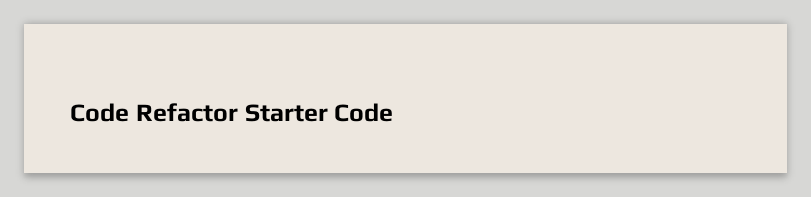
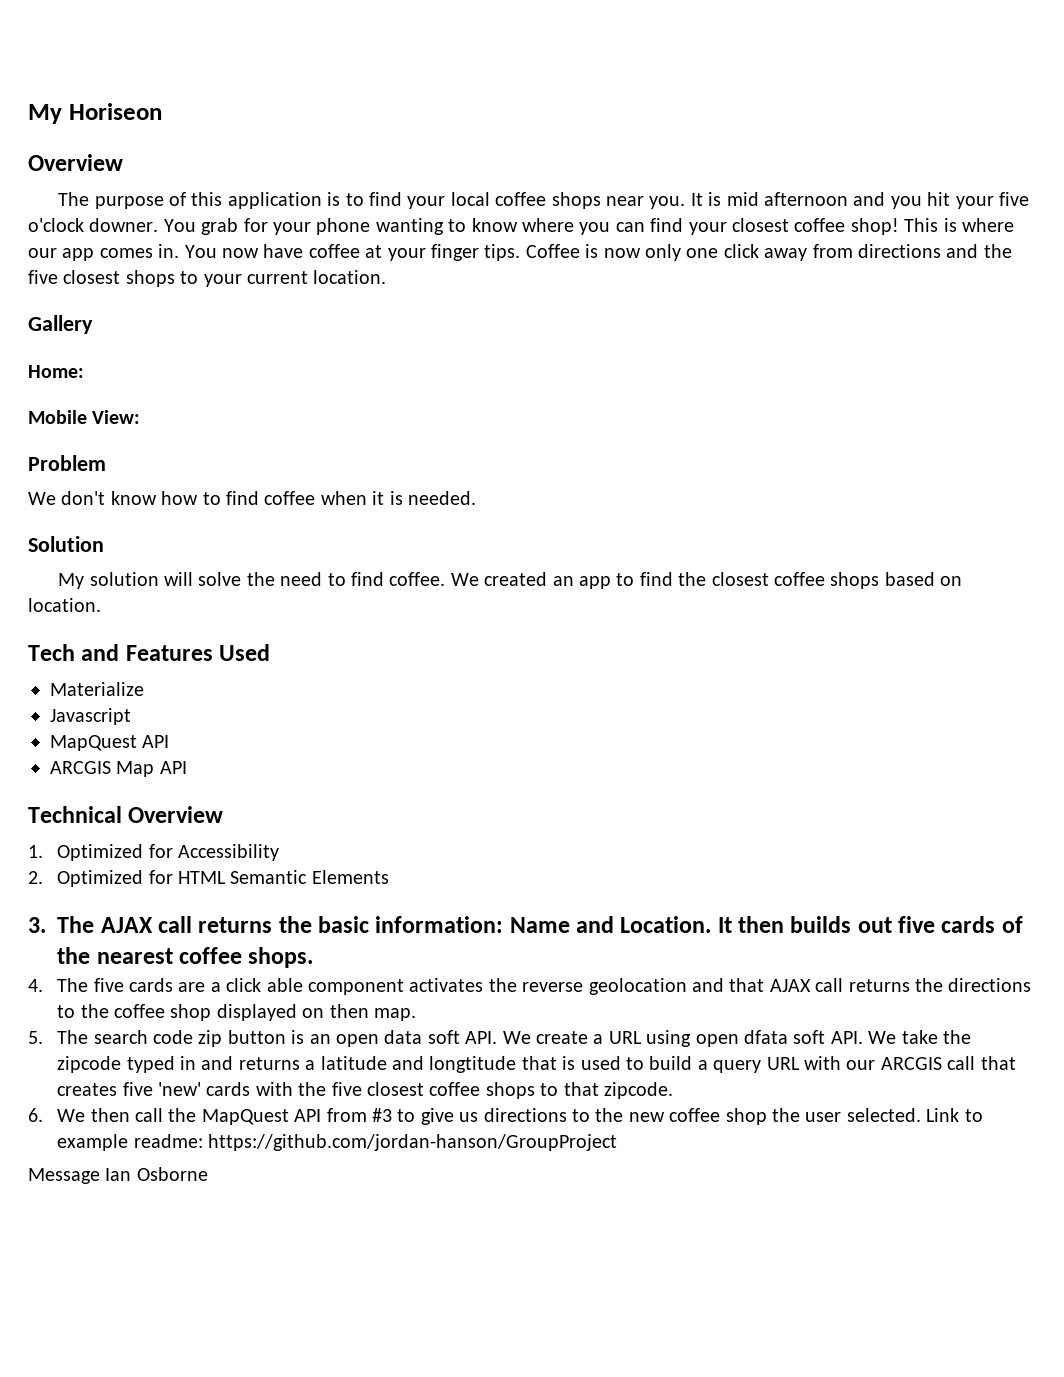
[70,103,394,122] Code Refactor Starter Code -> [28,103,162,124] [28,154,123,171] [58,192,1030,209] [28,218,1014,235] [28,244,1012,261] [28,270,387,287] [28,315,93,334] [28,365,84,378] [28,410,141,424] [28,455,106,471] [28,491,476,505] [28,536,104,552] [58,572,963,589] [28,598,101,612] [28,644,271,661] [50,682,144,696] [50,708,131,725] [50,735,170,751] [50,761,187,777] [28,806,224,823] [28,844,280,861] [28,870,389,887] [28,916,1023,933] [57,947,314,968] [28,978,1032,995] [57,1004,417,1021] [28,1030,972,1047] [57,1056,1016,1073] [57,1082,674,1099] [28,1108,983,1125] [57,1134,618,1151] [28,1167,208,1184] My Horiseon // Overview // The purpose of this application is to find your local coffee shops near you. It is mid afternoon and you hit your five o'clock downer. You grab for your phone wanting to know where you can find your closest coffee shop! This is where our app comes in. You now have coffee at your finger tips. Coffee is now only one click away from directions and the five closest shops to your current location. // Gallery // Home: // Mobile View: // Problem // We don't know how to find coffee when it is needed. // Solution // My solution will solve the need to find coffee. We created an app to find the closest coffee shops based on location. // Tech and Features Used // Materialize // Javascript // MapQuest API // ARCGIS Map API // Technical Overview // 1. Optimized for Accessibility // 2. Optimized for HTML Semantic Elements // 3. The AJAX call returns the basic information: Name and Location. It then builds out five cards of the nearest coffee shops. // 4. The five cards are a click able component activates the reverse geolocation and that AJAX call returns the directions to the coffee shop displayed on then map. // 5. The search code zip button is an open data soft API. We create a URL using open dfata soft API. We take the zipcode typed in and returns a latitude and longtitude that is used to build a query URL with our ARCGIS call that creates five 'new' cards with the five closest coffee shops to that zipcode. // 6. We then call the MapQuest API from #3 to give us directions to the new coffee shop the user selected. Link to example readme: https://github.com/jordan-hanson/GroupProject // Message Ian Osborne

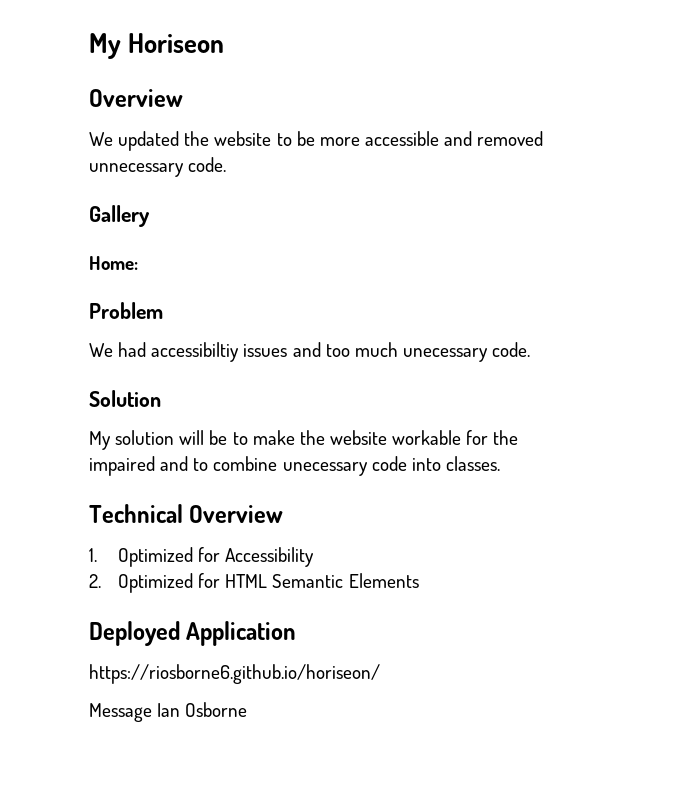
[58,192,1030,209] [28,218,1014,235] [28,244,1012,261] [28,270,387,287] The purpose of this application is to find your local coffee shops near you. It is mid afternoon and you hit your five o'clock downer. You grab for your phone wanting to know where you can find your closest coffee shop! This is where our app comes in. You now have coffee at your finger tips. Coffee is now only one click away from directions and the five closest shops to your current location. -> [89,131,544,151] [89,157,227,177] We updated the website to be more accessible and removed unnecessary code.
[28,410,141,424] // Mobile View: -> (138, 263) none
[61,491,476,505] [28,536,104,552] [58,572,963,589] [28,598,101,612] [28,644,271,661] [50,682,144,696] [50,708,131,725] [50,735,170,751] [50,761,187,777] don't know how to find coffee when it is needed. // Solution // My solution will solve the need to find coffee. We created an app to find the closest coffee shops based on location. // Tech and Features Used // Materialize // Javascript // MapQuest API // ARCGIS Map API -> [118,342,531,362] [89,390,161,407] [89,430,519,450] [89,456,500,476] had accessibiltiy issues and too much unecessary code. // Solution // My solution will be to make the website workable for the impaired and to combine unecessary code into classes.
[28,916,1023,933] [57,947,314,968] [28,978,1032,995] [57,1004,417,1021] [28,1030,972,1047] [57,1056,1016,1073] [57,1082,674,1099] [28,1108,983,1125] [57,1134,618,1151] 3. The AJAX call returns the basic information: Name and Location. It then builds out five cards of the nearest coffee shops. // 4. The five cards are a click able component activates the reverse geolocation and that AJAX call returns the directions to the coffee shop displayed on then map. // 5. The search code zip button is an open data soft API. We create a URL using open dfata soft API. We take the zipcode typed in and returns a latitude and longtitude that is used to build a query URL with our ARCGIS call that creates five 'new' cards with the five closest coffee shops to that zipcode. // 6. We then call the MapQuest API from #3 to give us directions to the new coffee shop the user selected. Link to example readme: https://github.com/jordan-hanson/GroupProject -> [89,621,297,646] [89,664,380,684] Deployed Application // https://riosborne6.github.io/horiseon/

